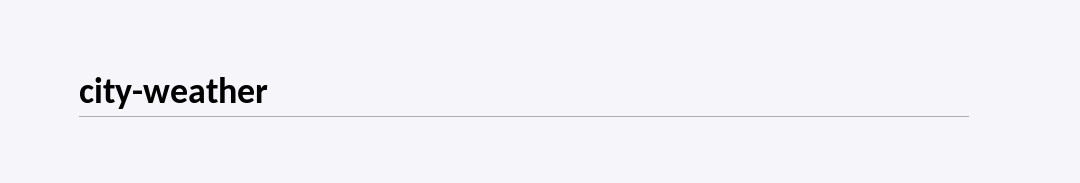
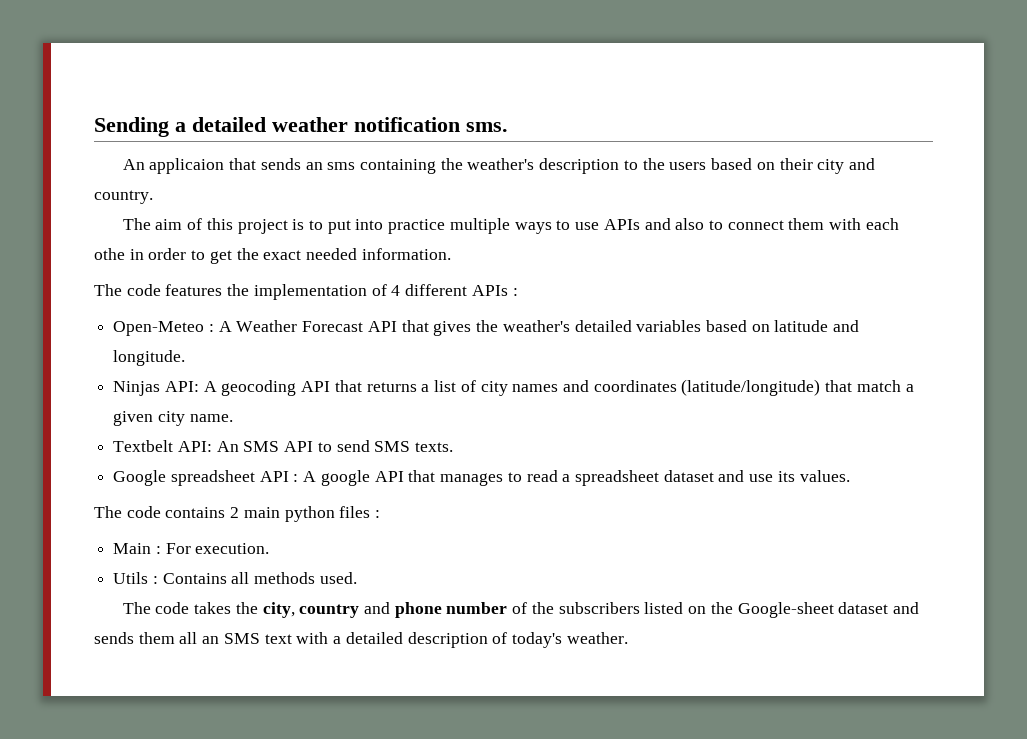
[79,77,268,109] city-weather -> [94,117,508,137] [122,158,875,174] [94,190,153,204] [122,218,899,234] [94,248,451,264] [94,284,518,300] [113,320,860,336] [113,350,186,366] [113,379,914,396] [113,411,233,426] [113,440,454,452] [113,470,850,486] [94,506,381,522] [113,543,270,554] [113,572,357,584] [122,602,919,618] [94,632,628,648] Sending a detailed weather notification sms. // An applicaion that sends an sms containing the weather's description to the users based on their city and country. // The aim of this project is to put into practice multiple ways to use APIs and also to connect them with each othe in order to get the exact needed information. // The code features the implementation of 4 different APIs : // Open-Meteo : A Weather Forecast API that gives the weather's detailed variables based on latitude and longitude. // Ninjas API: A geocoding API that returns a list of city names and coordinates (latitude/longitude) that match a given city name. // Textbelt API: An SMS API to send SMS texts. // Google spreadsheet API : A google API that manages to read a spreadsheet dataset and use its values. // The code contains 2 main python files : // Main : For execution. // Utils : Contains all methods used. // The code takes the city, country and phone number of the subscribers listed on the Google-sheet dataset and sends them all an SMS text with a detailed description of today's weather.

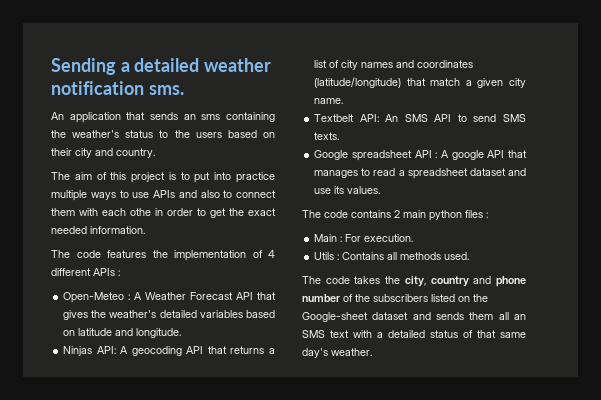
[149,158,225,174] applicaion -> [69,112,121,123] application
[539,158,620,174] description -> [125,130,154,138] status
[407,632,562,648] description of today's -> [430,330,526,338] [302,348,328,358] status of that same day's

